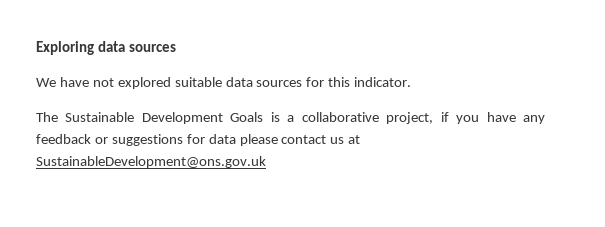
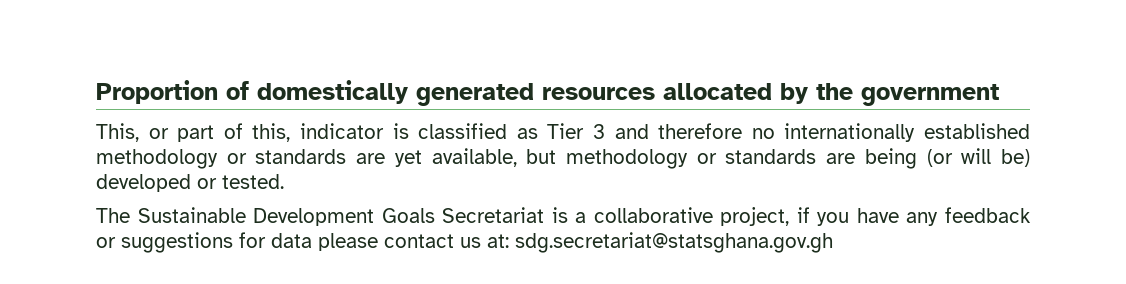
[36,41,176,55] [36,77,412,89] Exploring data sources // We have not explored suitable data sources for this indicator. -> [96,80,999,106] [96,123,1031,142] [96,148,1030,169] [96,174,284,192] Proportion of domestically generated resources allocated by the government // This, or part of this, indicator is classified as Tier 3 and therefore no internationally established methodology or standards are yet available, but methodology or standards are being (or will be) developed or tested.
(264, 117) none -> [442,207,545,223] Secretariat
[348,135,361,144] [36,156,266,168] at SustainableDevelopment@ons.gov.uk -> [487,232,833,253] at: sdg.secretariat@statsghana.gov.gh

